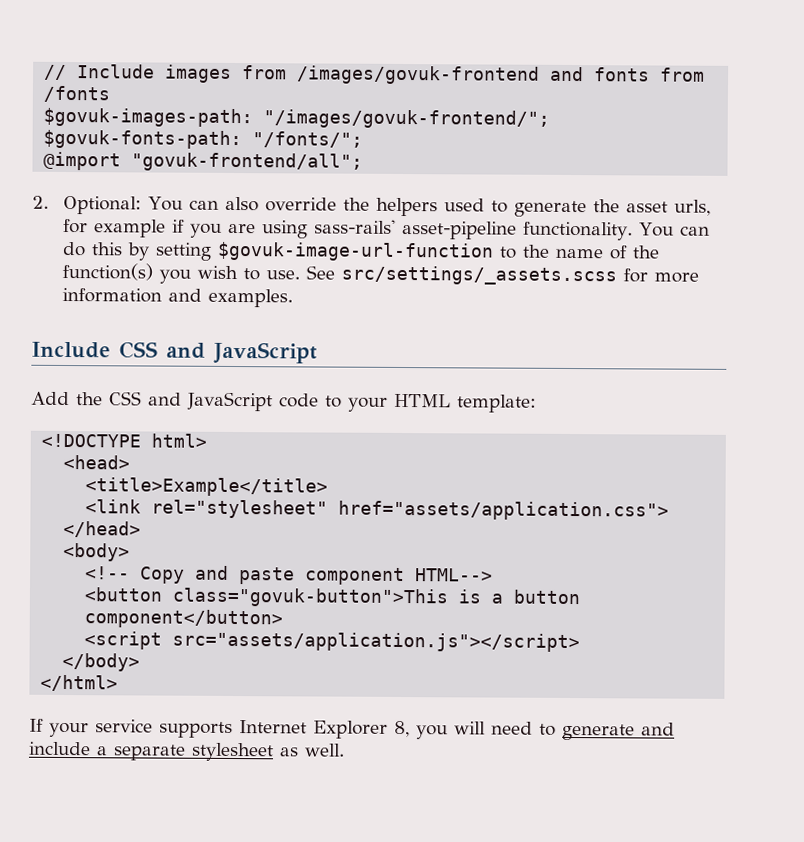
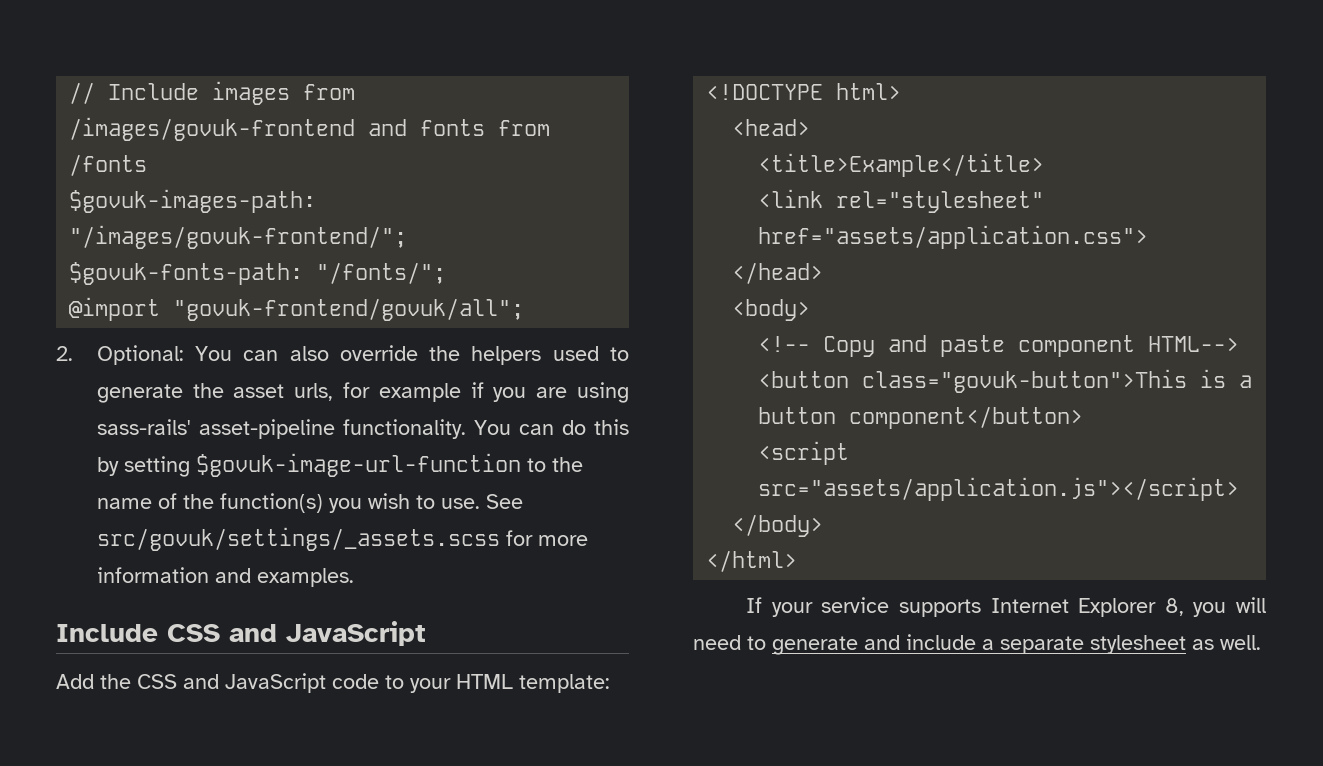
[131,152,364,172] "govuk-frontend/all"; -> [173,298,525,321] "govuk-frontend/govuk/all";
[341,265,618,286] src/settings/_assets.scss -> [96,527,500,551] src/govuk/settings/_assets.scss

